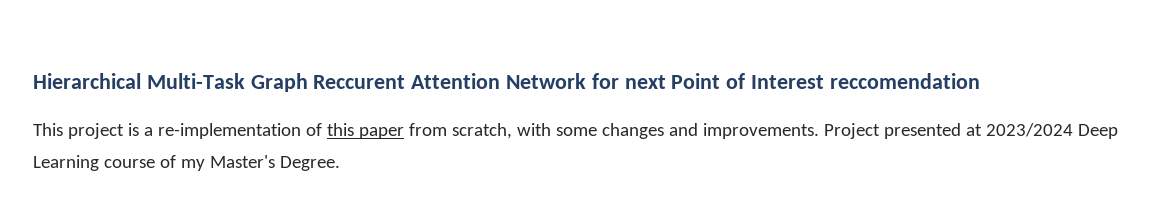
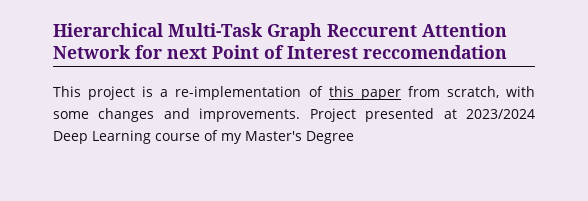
[279,156,340,171] Degree. -> [306,131,354,144] Degree

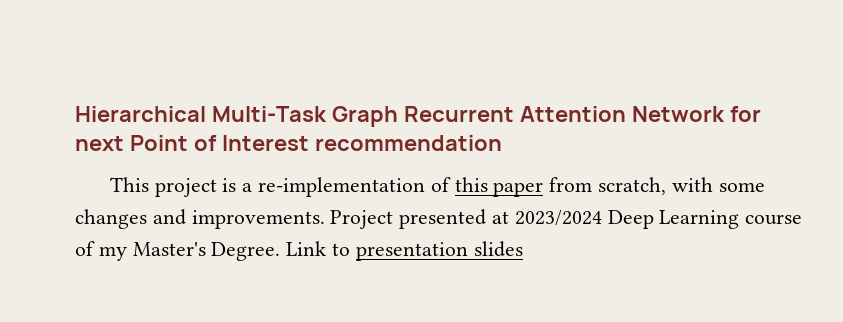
[327,24,417,37] Reccurent -> [403,106,514,122] Recurrent
[363,45,507,59] reccomendation -> [314,135,502,151] recommendation
[306,131,354,144] Degree -> [211,241,523,261] Degree. Link to presentation slides

